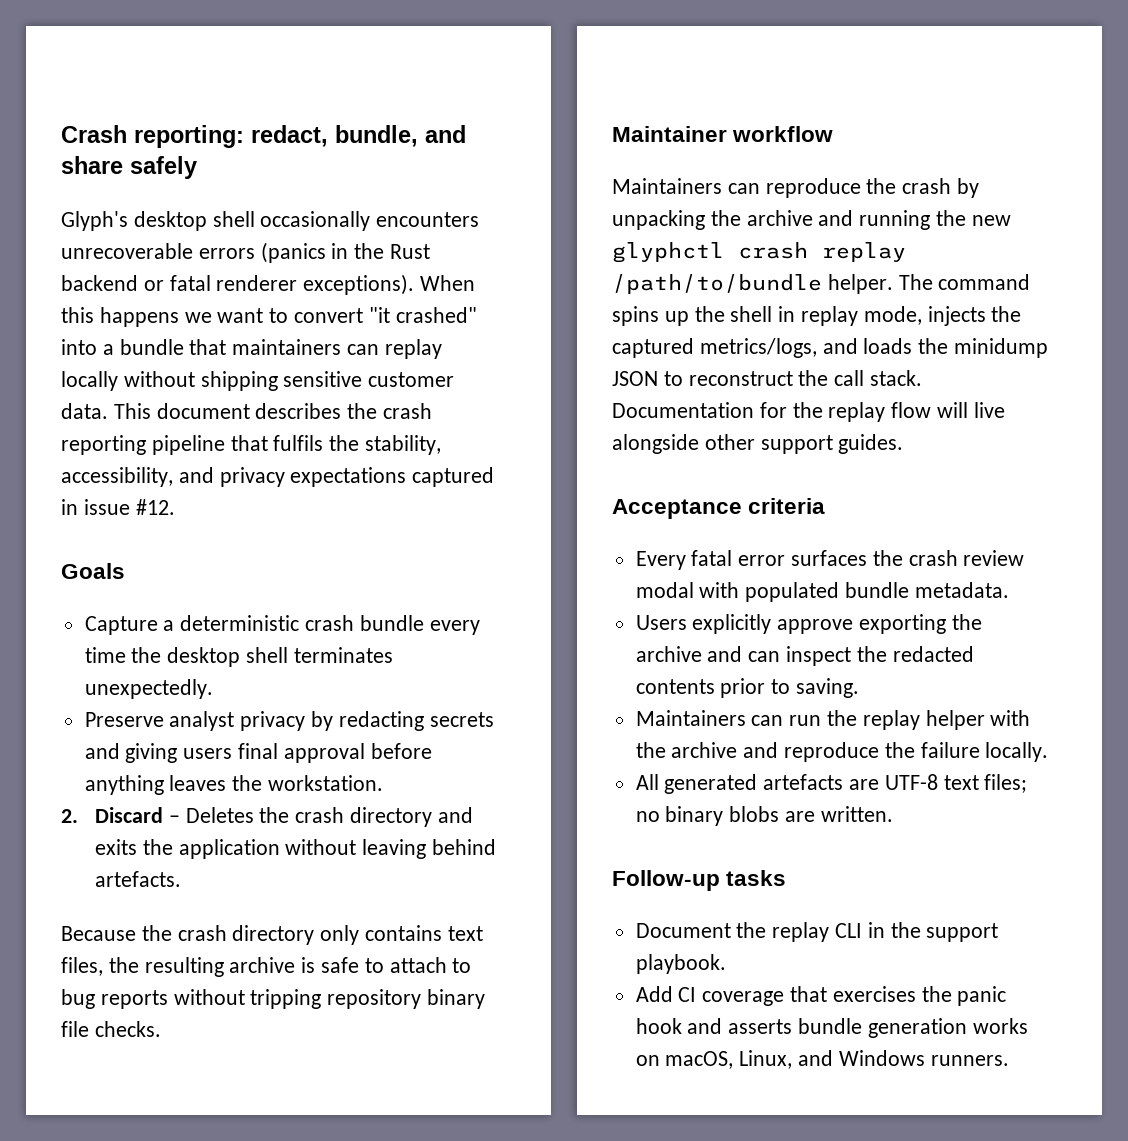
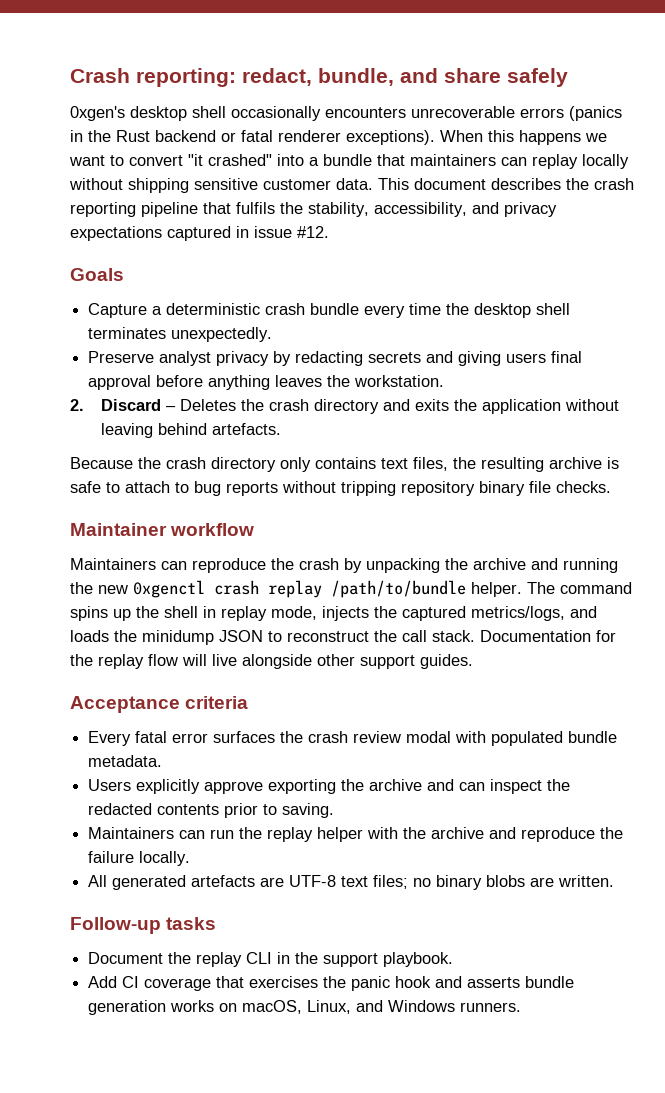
[61,211,128,231] Glyph's -> [70,106,125,121] 0xgen's
[612,242,724,263] glyphctl -> [133,580,205,598] 0xgenctl

